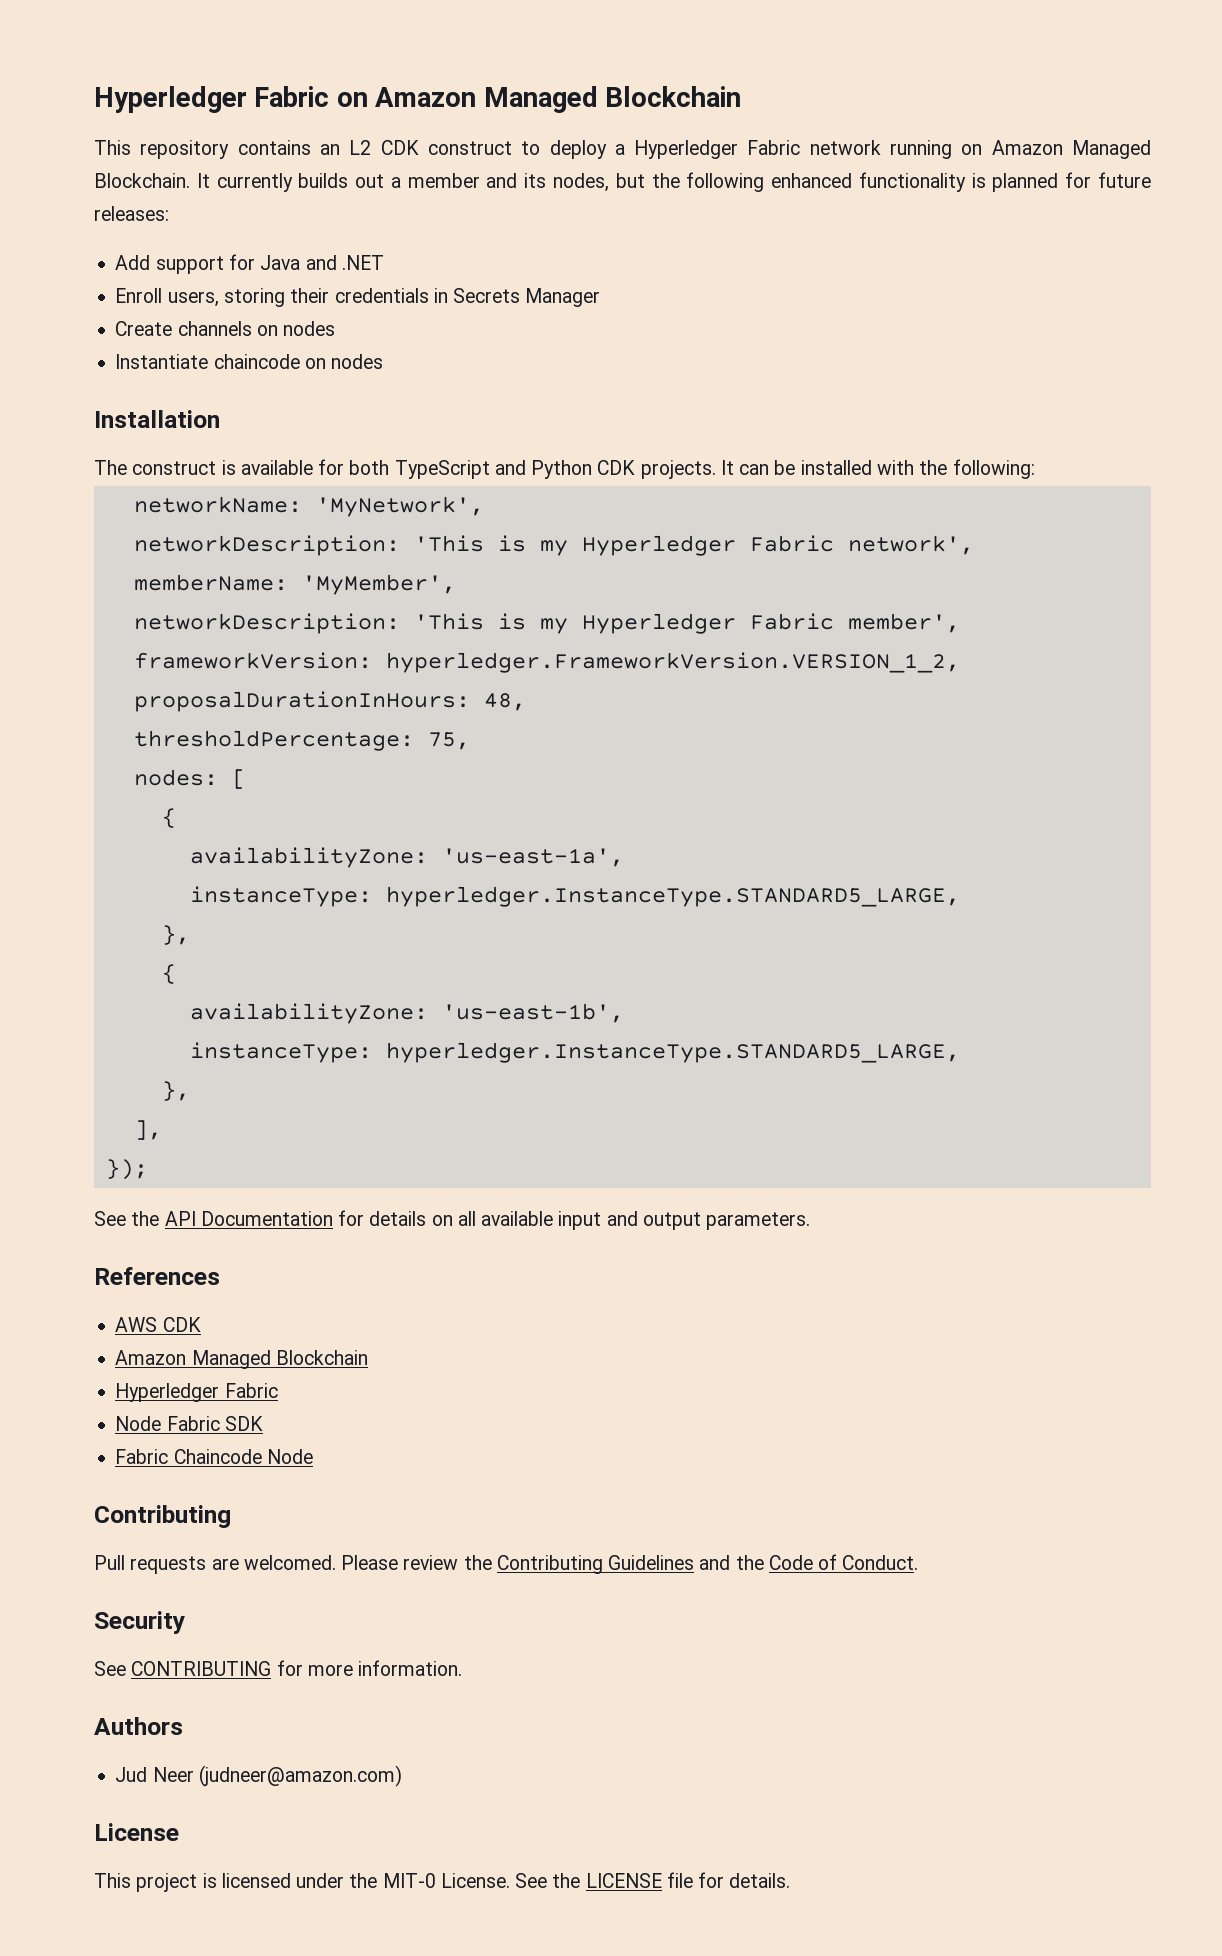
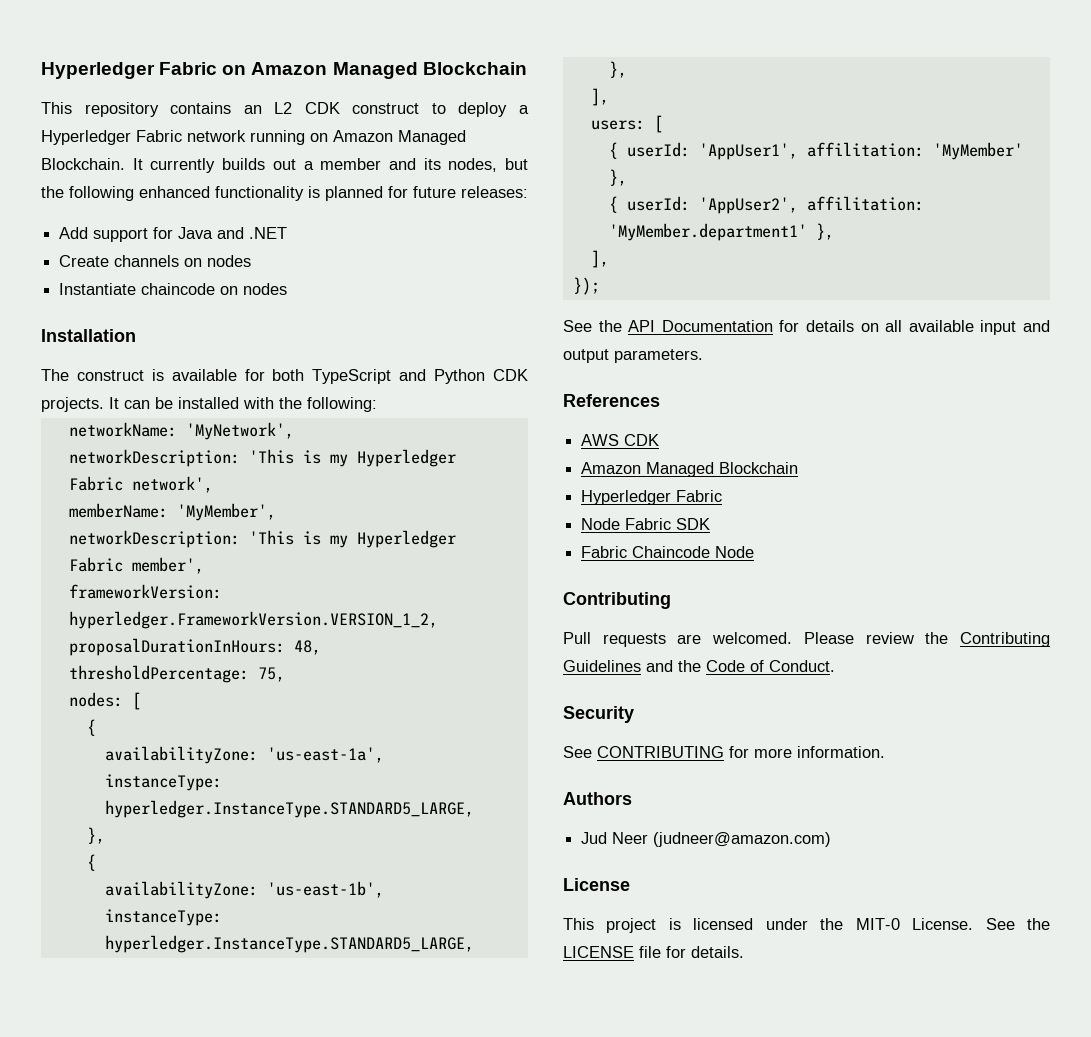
[115,288,601,307] // Enroll users, storing their credentials in Secrets Manager -> (288, 233) none
(162, 1130) none -> [590,115,663,133] [608,142,1023,160] [608,169,627,186] [608,196,924,214] [608,223,834,241] [590,250,609,268] // users: [ // { userId: 'AppUser1', affilitation: 'MyMember' }, // { userId: 'AppUser2', affilitation: 'MyMember.department1' }, // ],

